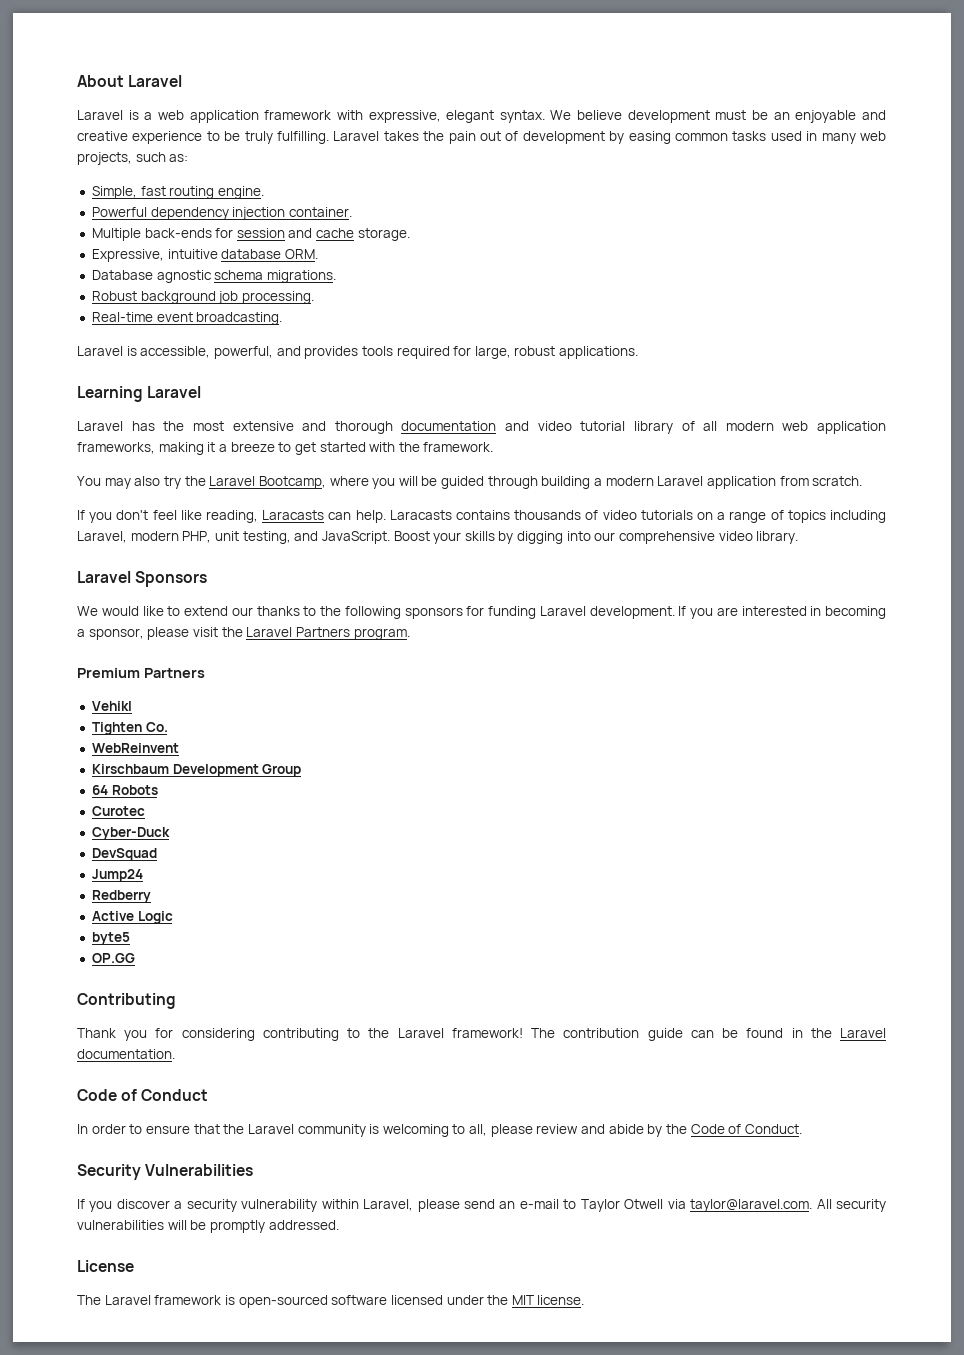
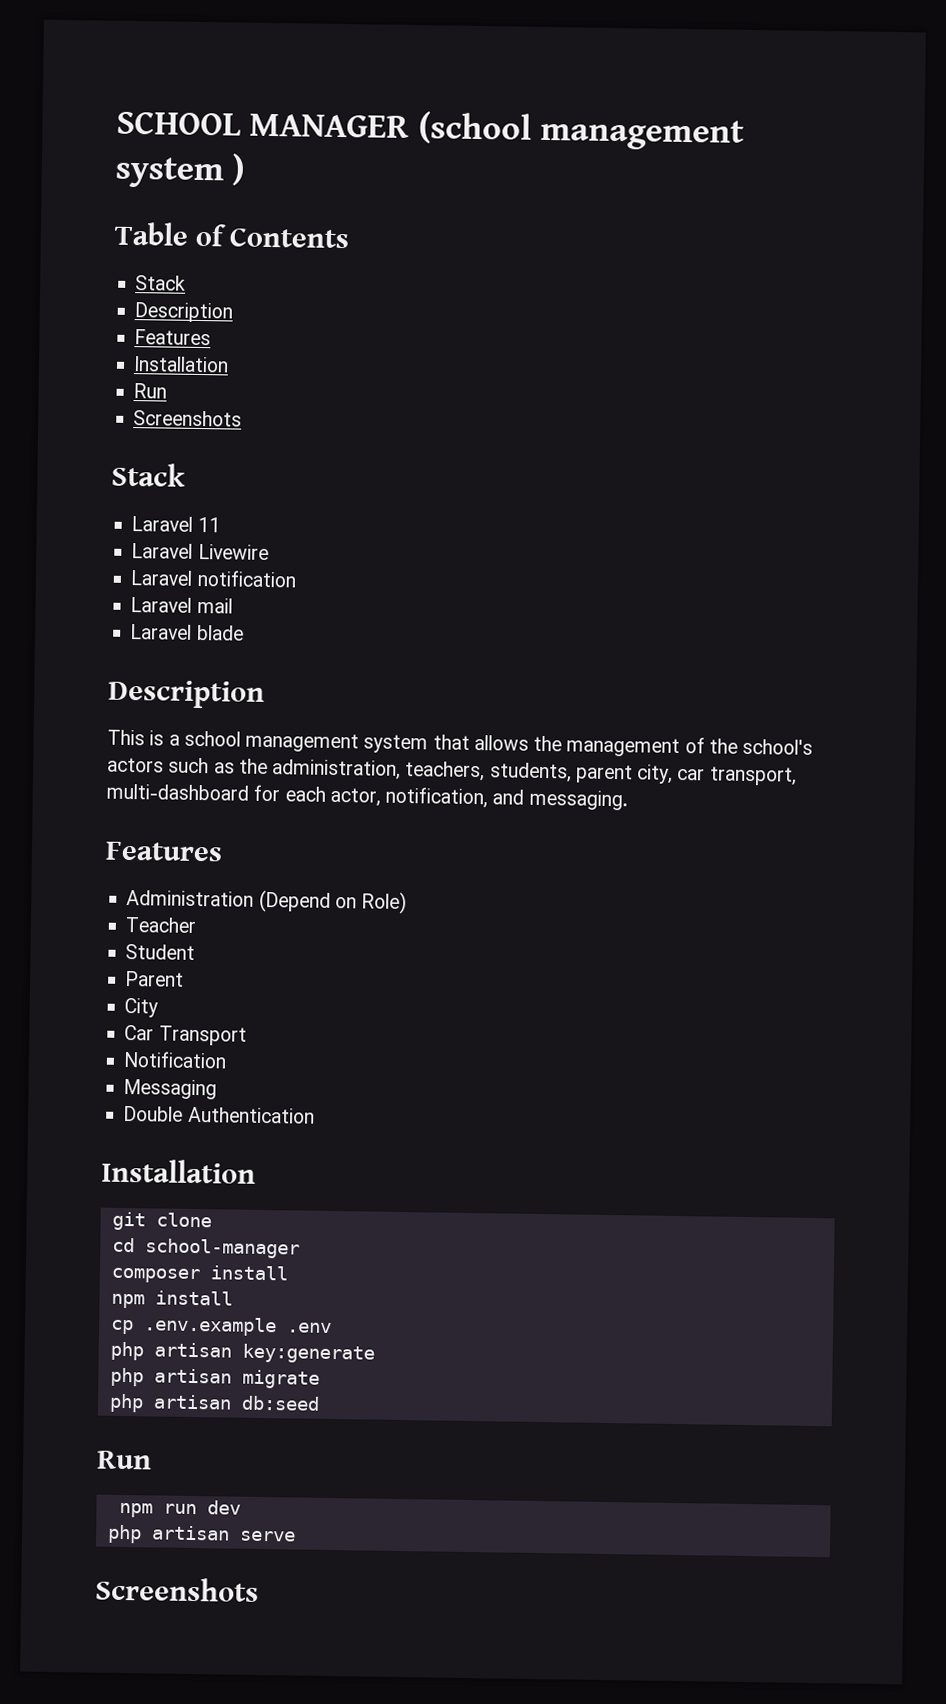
[77,75,183,87] [77,110,886,123] [77,131,886,144] [77,152,189,165] [91,186,264,199] [91,207,352,220] [91,228,410,241] [91,249,318,262] [91,270,336,283] [91,291,314,304] [91,312,283,325] [77,346,639,359] [77,386,202,402] [77,421,886,434] [77,442,494,455] [77,476,863,489] [77,510,887,523] [77,531,799,544] [77,571,208,587] [77,606,886,619] [77,627,410,640] [77,668,205,678] [91,701,132,711] [91,722,168,735] [91,743,179,753] [91,764,302,777] [91,785,158,795] [91,806,145,816] [91,827,170,840] [91,848,157,861] [91,869,143,882] [91,890,151,903] [91,911,173,924] [91,932,130,945] [91,953,135,963] [77,993,176,1009] [77,1028,887,1041] [77,1049,175,1059] [77,1089,209,1101] [77,1124,802,1137] [77,1164,254,1180] [77,1199,887,1212] [77,1220,339,1233] [77,1260,134,1272] [77,1295,585,1308] About Laravel // Laravel is a web application framework with expressive, elegant syntax. We believe development must be an enjoyable and creative experience to be truly fulfilling. Laravel takes the pain out of development by easing common tasks used in many web projects, such as: // Simple, fast routing engine. // Powerful dependency injection container. // Multiple back-ends for session and cache storage. // Expressive, intuitive database ORM. // Database agnostic schema migrations. // Robust background job processing. // Real-time event broadcasting. // Laravel is accessible, powerful, and provides tools required for large, robust applications. // Learning Laravel // Laravel has the most extensive and thorough documentation and video tutorial library of all modern web application frameworks, making it a breeze to get started with the framework. // You may also try the Laravel Bootcamp, where you will be guided through building a modern Laravel application from scratch. // If you don't feel like reading, Laracasts can help. Laracasts contains thousands of video tutorials on a range of topics including Laravel, modern PHP, unit testing, and JavaScript. Boost your skills by digging into our comprehensive video library. // Laravel Sponsors // We would like to extend our thanks to the following sponsors for funding Laravel development. If you are interested in becoming a sponsor, please visit the Laravel Partners program. // Premium Partners // Vehikl // Tighten Co. // WebReinvent // Kirschbaum Development Group // 64 Robots // Curotec // Cyber-Duck // DevSquad // Jump24 // Redberry // Active Logic // byte5 // OP.GG // Contributing // Thank you for considering contributing to the Laravel framework! The contribution guide can be found in the Laravel documentation. // Code of Conduct // In order to ensure that the Laravel community is welcoming to all, please review and abide by the Code of Conduct. // Security Vulnerabilities // If you discover a security vulnerability within Laravel, please send an e-mail to Taylor Otwell via taylor@laravel.com. All security vulnerabilities will be promptly addressed. // License // The Laravel framework is open-sourced software licensed under the MIT license. -> [116,110,745,151] [115,153,247,189] [114,221,351,249] [135,275,187,291] [134,302,234,323] [134,329,212,346] [133,356,230,373] [133,383,168,399] [133,410,243,427] [111,462,186,487] [131,516,221,533] [131,543,269,561] [130,569,297,588] [130,597,233,614] [130,624,244,641] [108,679,265,709] [107,729,814,757] [107,757,797,786] [106,783,628,811] [105,841,223,862] [126,889,408,915] [125,916,198,934] [125,943,196,960] [125,970,185,987] [124,997,159,1018] [124,1024,247,1046] [123,1050,228,1069] [123,1078,218,1100] [123,1105,315,1124] [101,1158,256,1184] [111,1211,212,1231] [111,1237,300,1259] [110,1265,288,1284] [110,1290,233,1309] [109,1316,332,1337] [109,1341,375,1364] [109,1367,320,1389] [108,1393,320,1413] [97,1450,152,1470] [118,1500,241,1518] [106,1524,296,1544] [95,1576,259,1602] SCHOOL MANAGER (school management system ) // Table of Contents // Stack // Description // Features // Installation // Run // Screenshots // Stack // Laravel 11 // Laravel Livewire // Laravel notification // Laravel mail // Laravel blade // Description // This is a school management system that allows the management of the school's actors such as the administration, teachers, students, parent city, car transport, multi-dashboard for each actor, notification, and messaging. // Features // Administration (Depend on Role) // Teacher // Student // Parent // City // Car Transport // Notification // Messaging // Double Authentication // Installation // git clone // cd school-manager // composer install // npm install // cp .env.example .env // php artisan key:generate // php artisan migrate // php artisan db:seed // Run // npm run dev // php artisan serve // Screenshots

